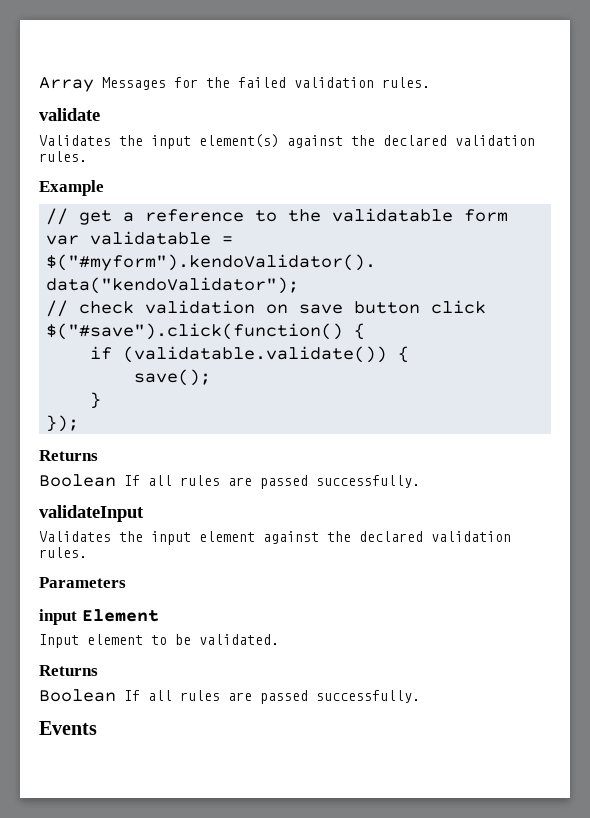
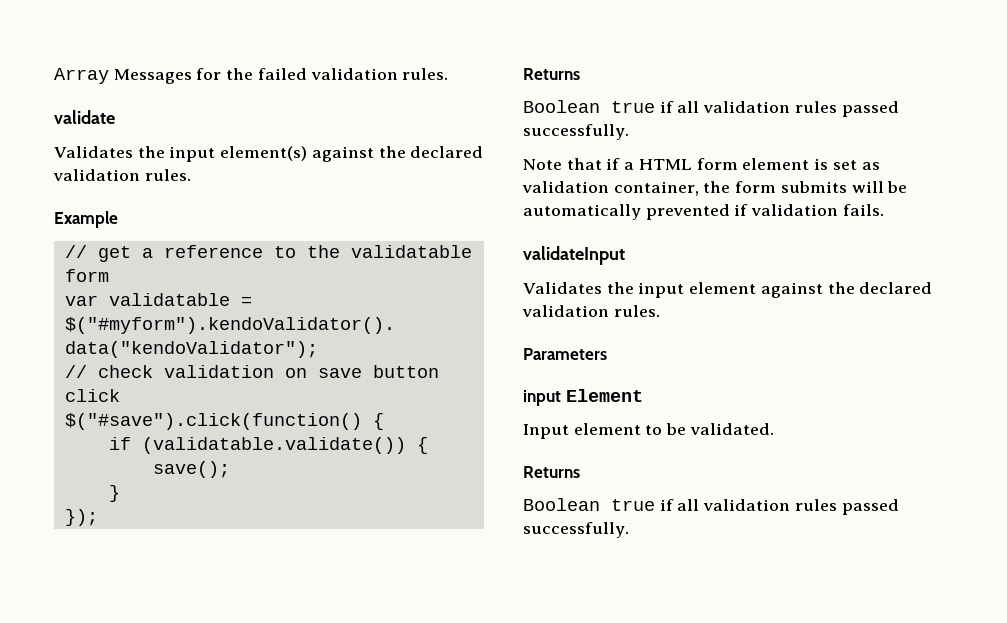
[124,475,420,489] If all rules are passed successfully. -> [611,101,899,117] [523,124,629,140] [523,158,880,170] [522,181,908,196] [523,204,884,220] true if all validation rules passed successfully. // Note that if a HTML form element is set as validation container, the form submits will be automatically prevented if validation fails.
[124,690,420,704] [39,721,97,735] If all rules are passed successfully. // Events -> [611,499,899,515] [523,522,629,538] true if all validation rules passed successfully.

